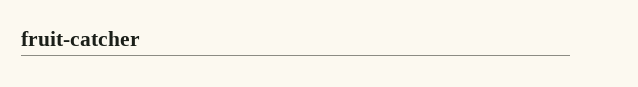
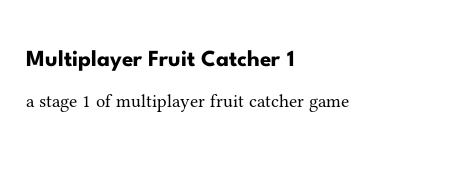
[21,31,140,46] fruit-catcher -> [26,50,295,71] [26,94,349,112] Multiplayer Fruit Catcher 1 // a stage 1 of multiplayer fruit catcher game

